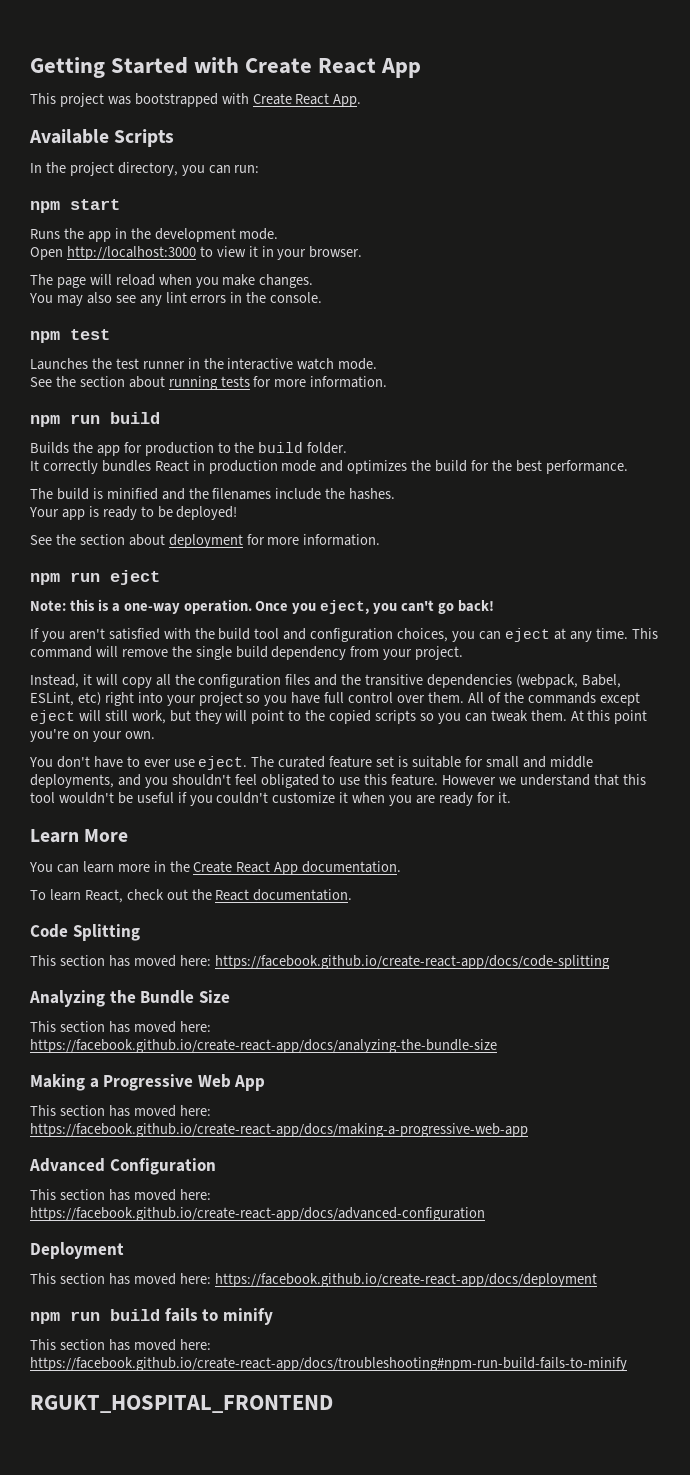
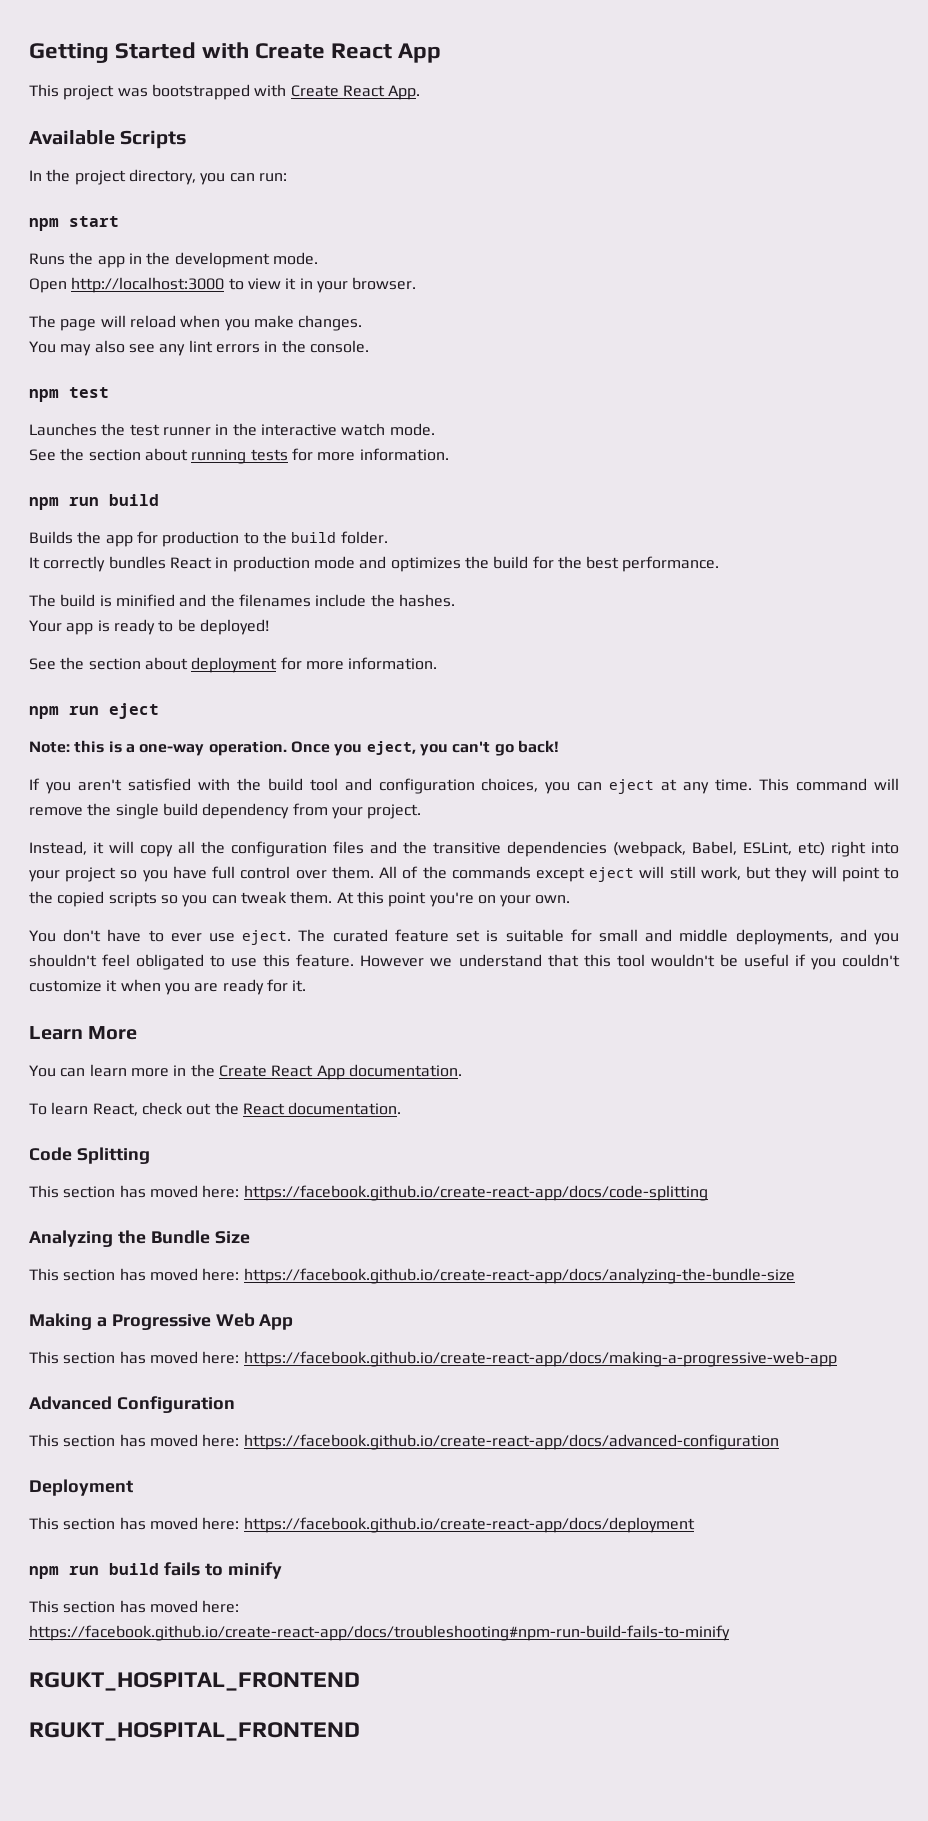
(333, 1404) none -> [29,1722,360,1741] // RGUKT_HOSPITAL_FRONTEND

